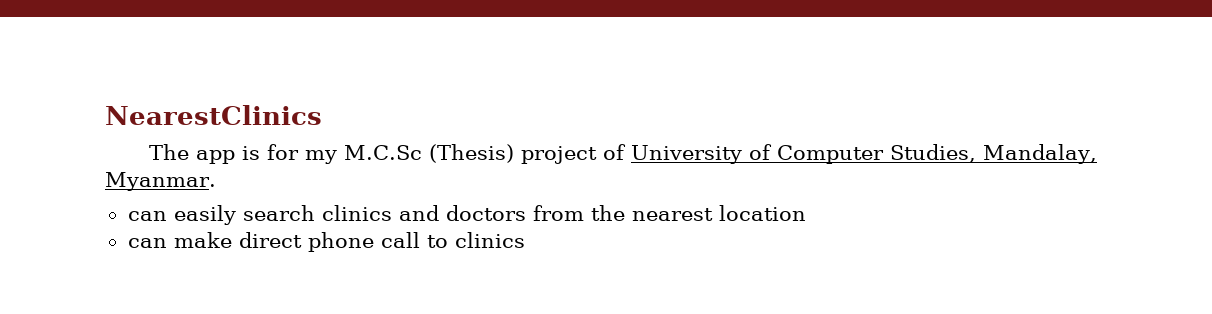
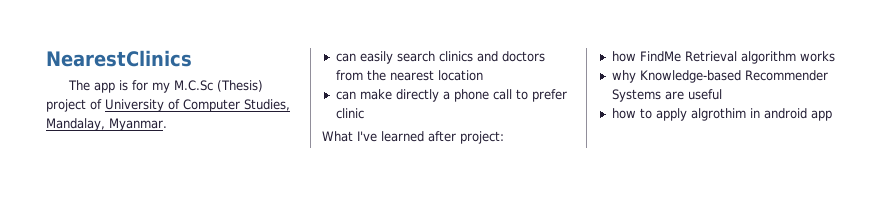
[238,232,302,248] direct -> [395,89,450,102] directly a
[454,232,525,248] clinics -> [531,89,567,102] [335,108,364,119] [322,131,504,144] [611,51,835,64] [611,70,828,83] [611,89,722,102] [611,108,832,121] prefer clinic // What I've learned after project: // how FindMe Retrieval algorithm works // why Knowledge-based Recommender Systems are useful // how to apply algrothim in android app

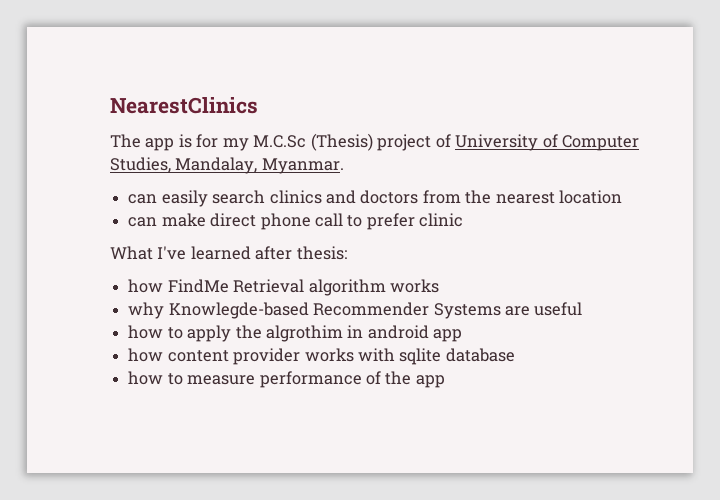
[395,89,450,102] directly a -> [210,213,257,227] direct
[460,131,504,144] project: -> [296,246,347,260] thesis:
[639,70,741,83] Knowledge-based -> [168,302,309,319] Knowlegde-based
(687, 114) none -> [235,325,262,339] the
(832, 115) none -> [128,348,515,365] [128,371,445,388] // how content provider works with sqlite database // how to measure performance of the app

